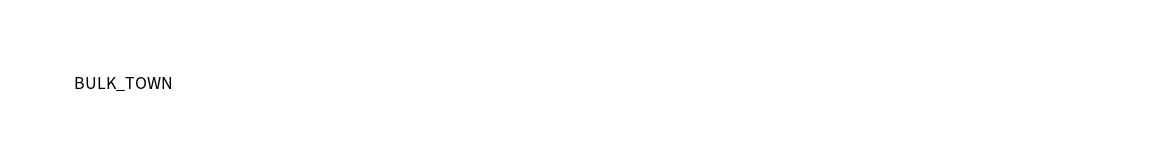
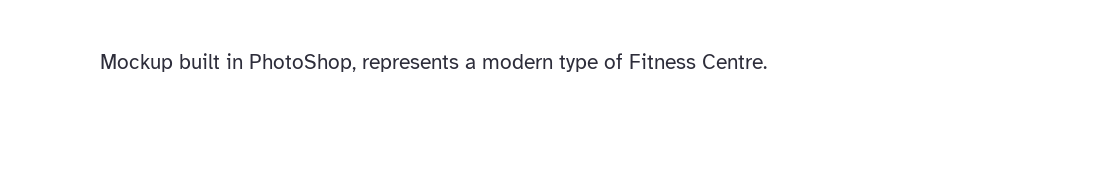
[74,77,173,91] BULK_TOWN -> [100,53,767,72] Mockup built in PhotoShop, represents a modern type of Fitness Centre.

